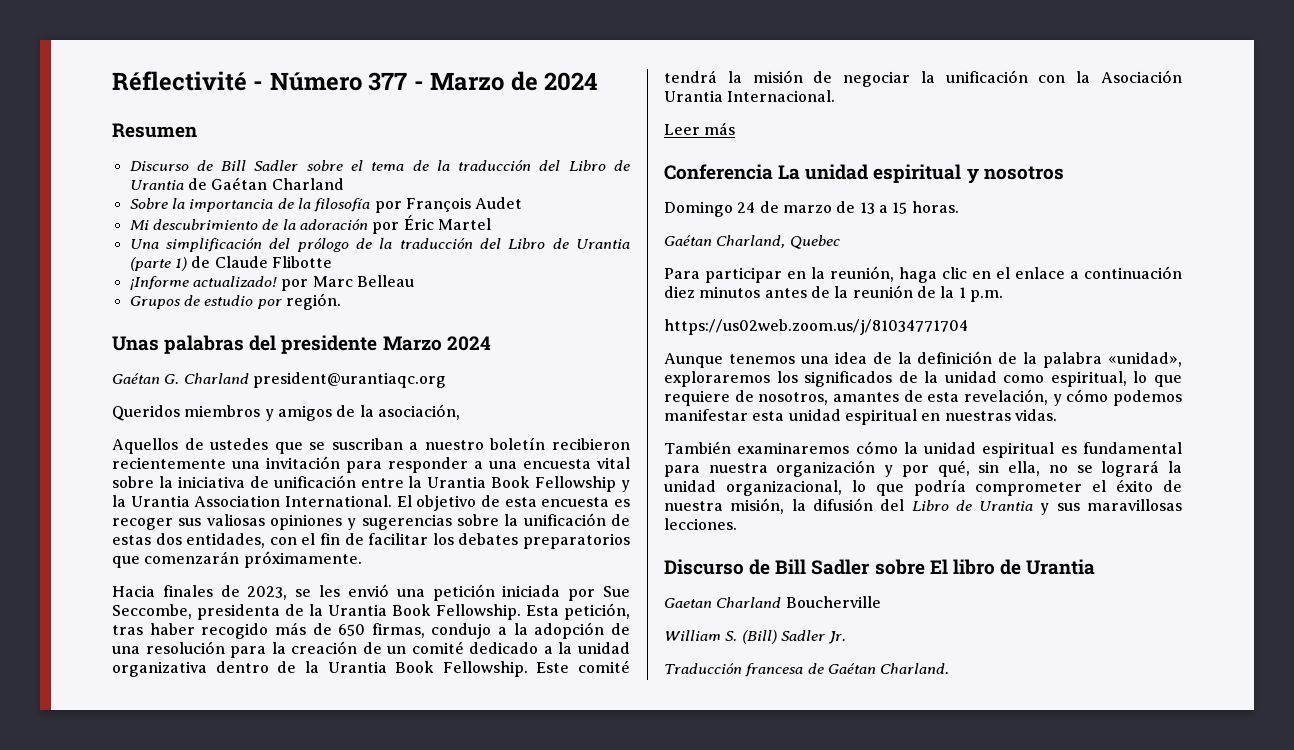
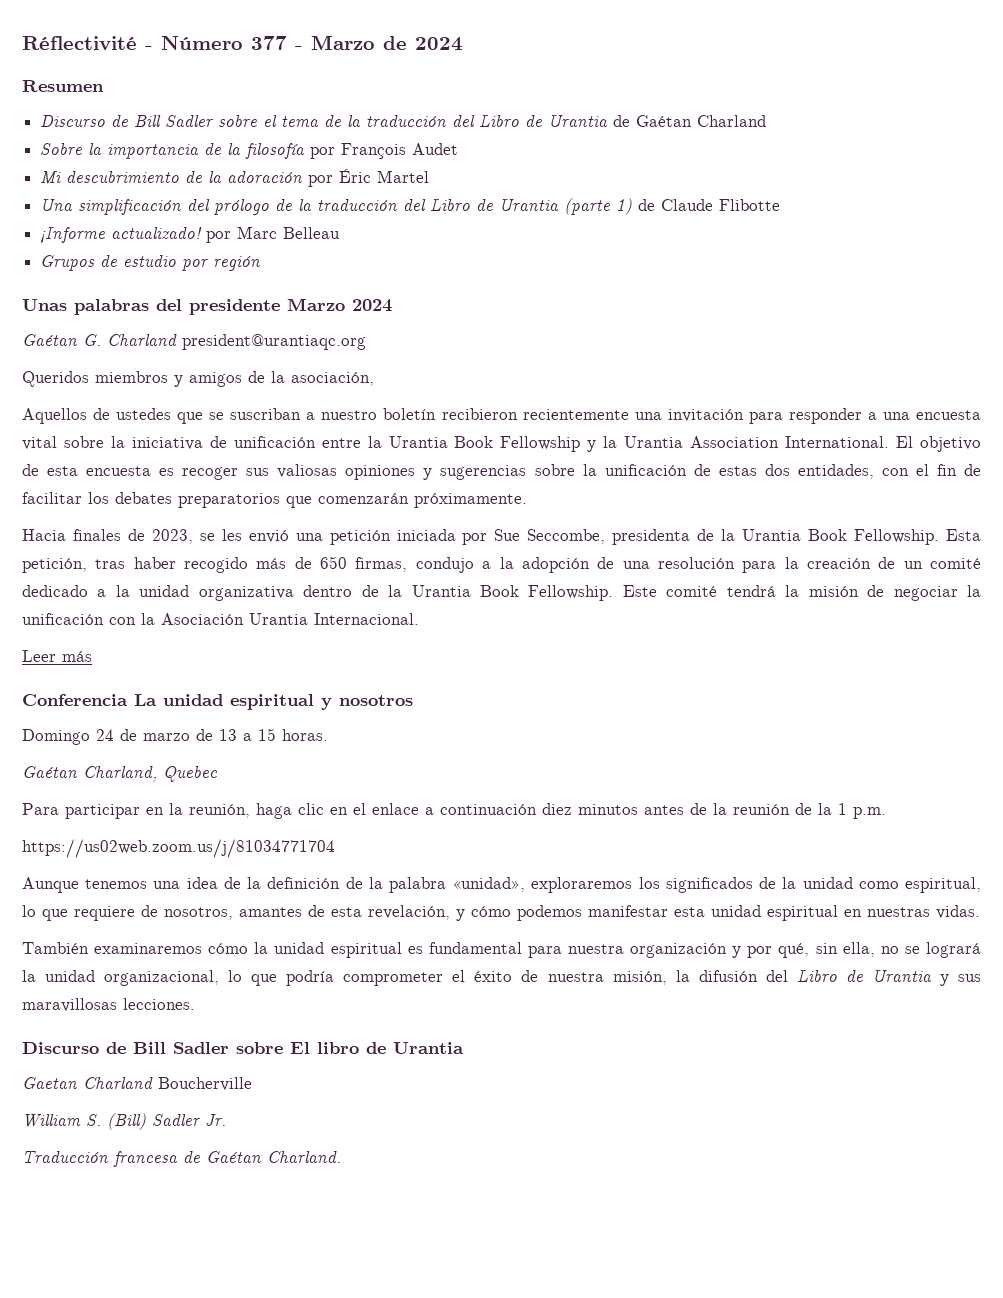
[285,293,341,310] región. -> [213,256,261,271] región

